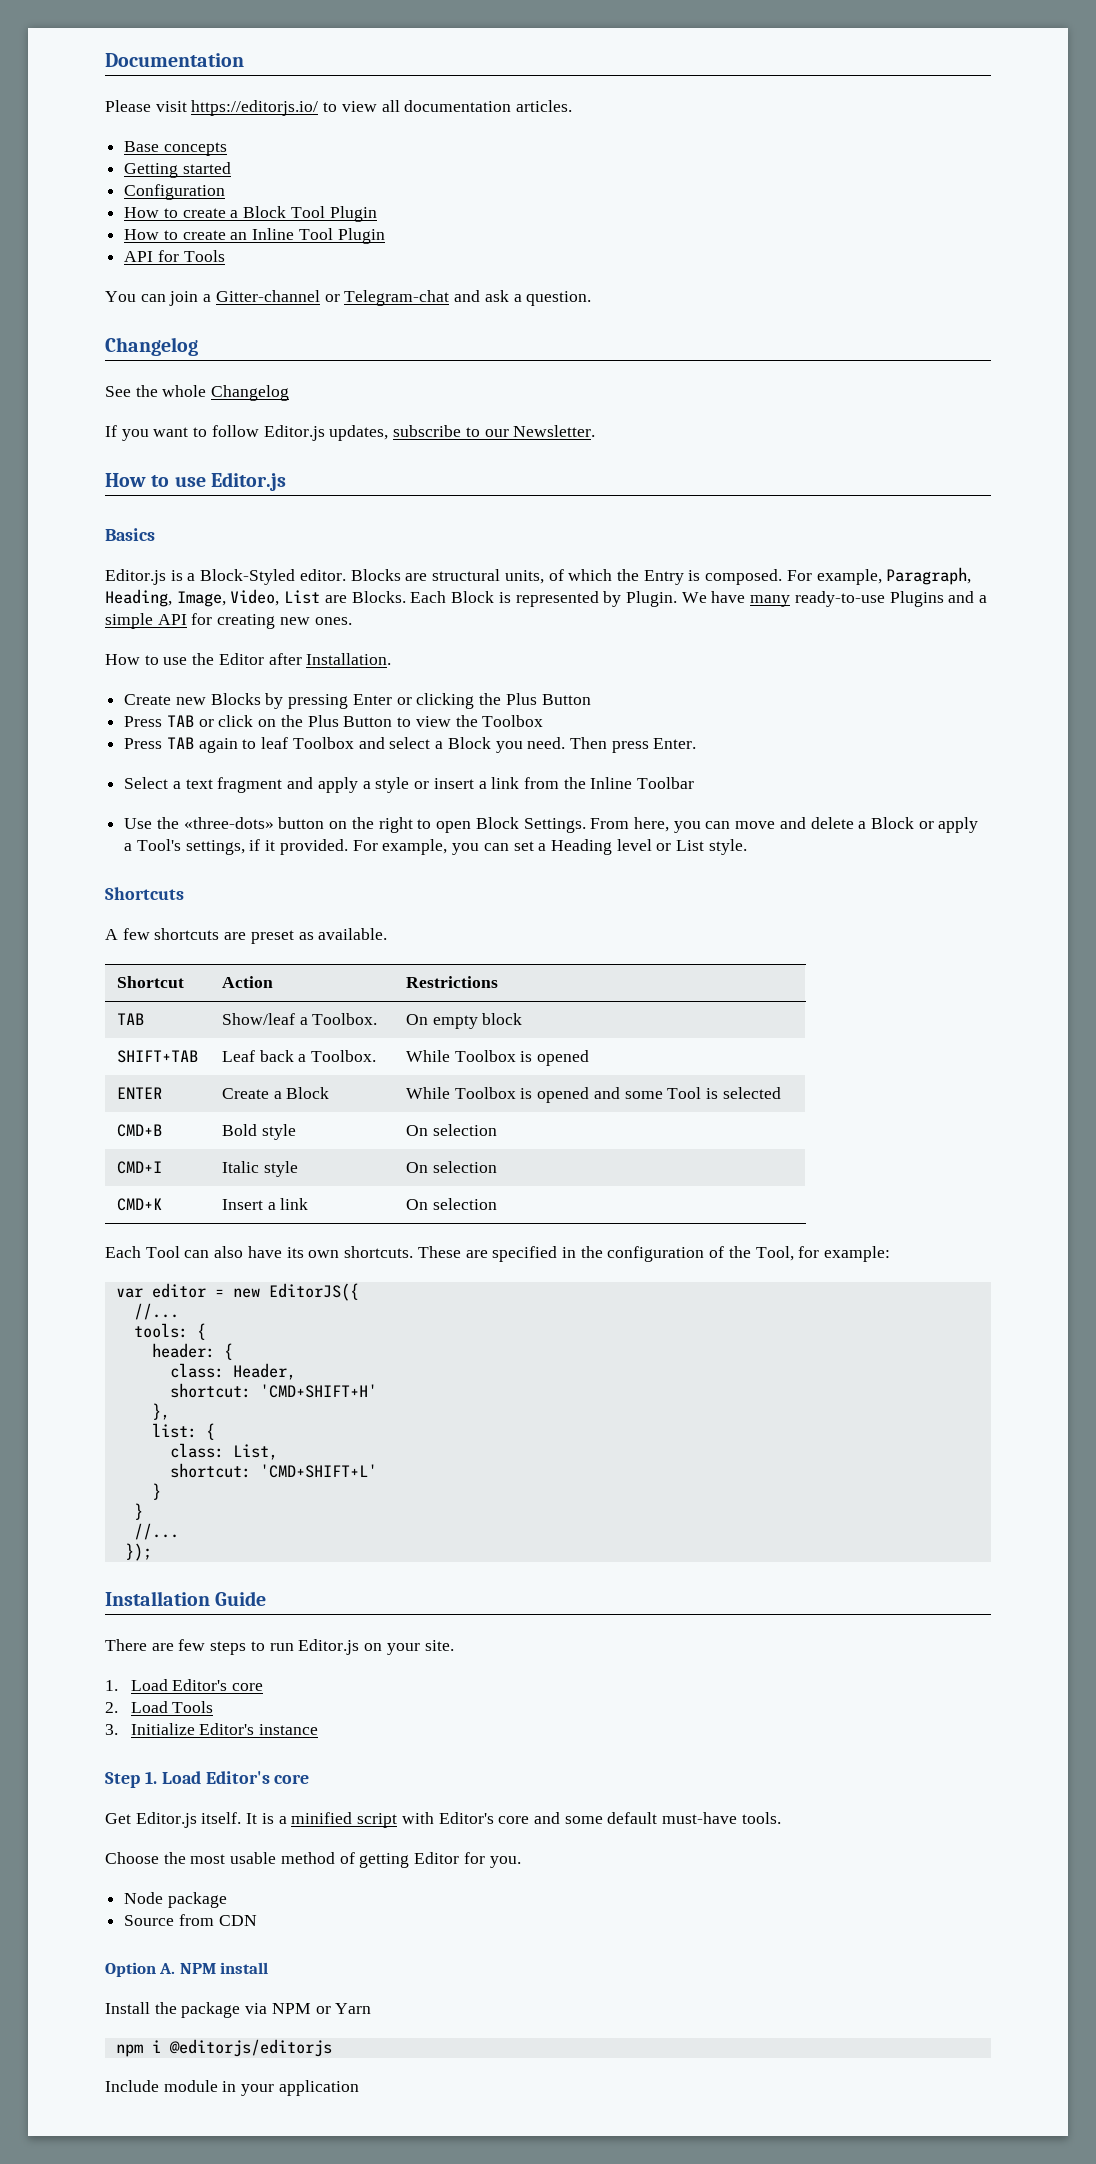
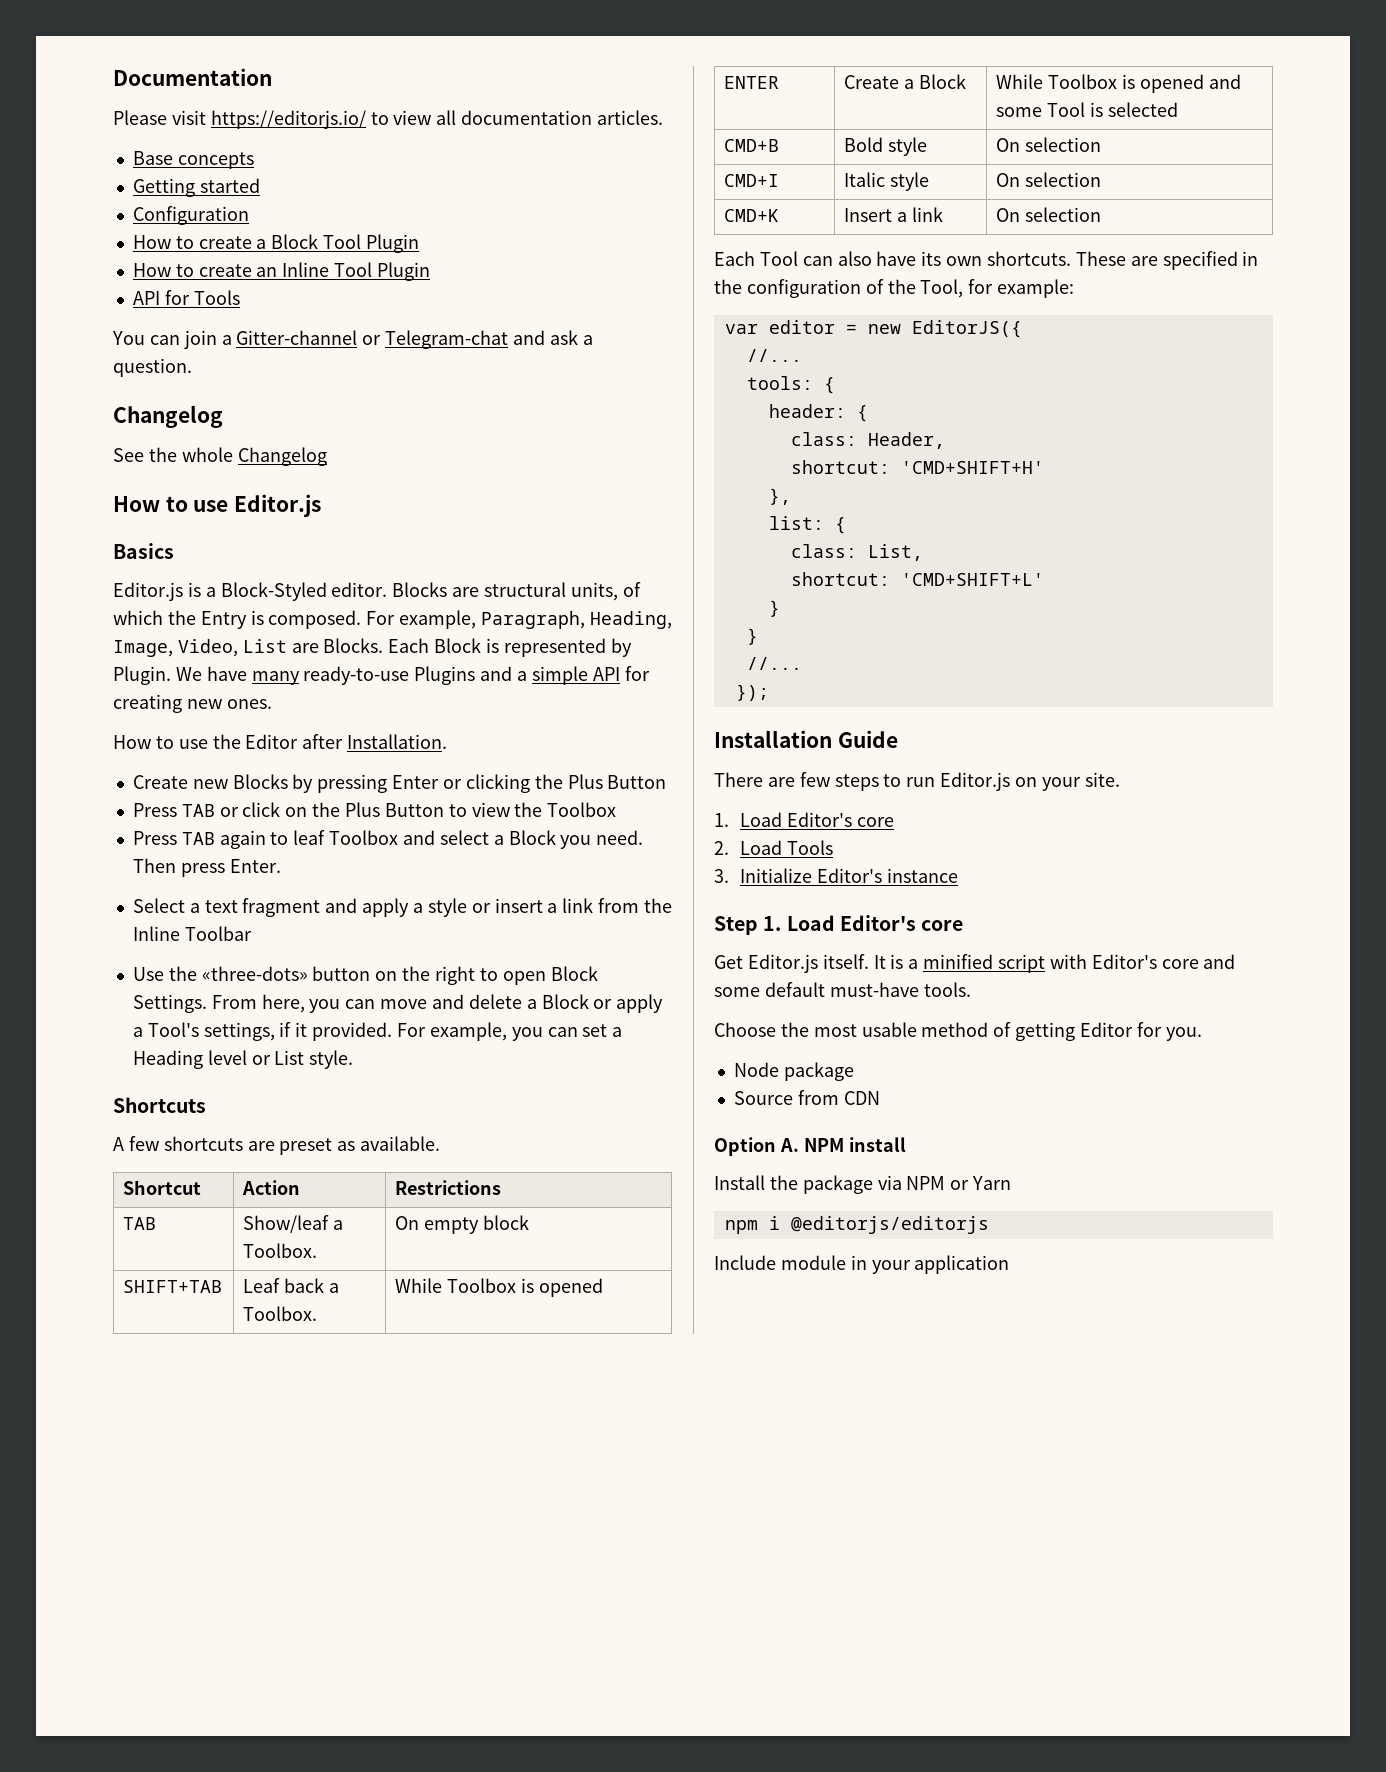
[105,425,596,441] // If you want to follow Editor.js updates, subscribe to our Newsletter. -> (327, 456) none

